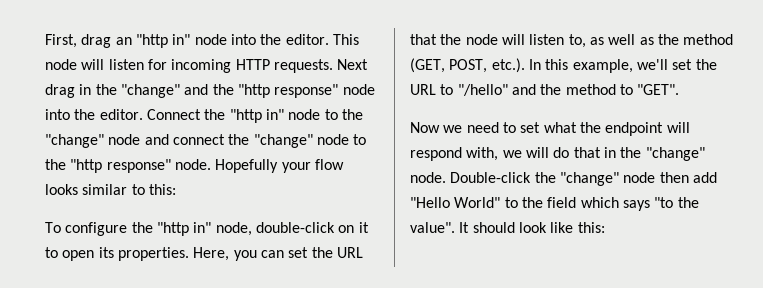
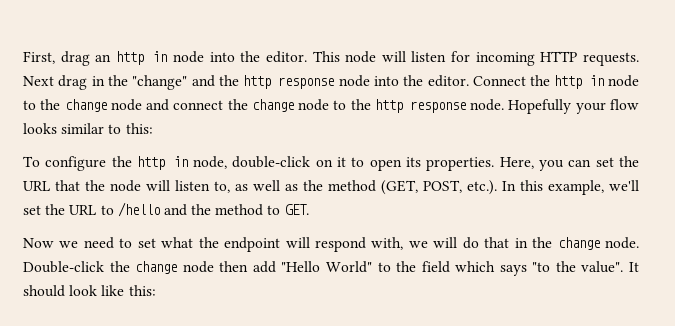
[135,34,191,48] "http in" -> [115,51,168,65] http in
[237,84,339,98] "http response" -> [243,75,335,89] http response
[229,109,363,123] [45,134,104,148] "http in" node to the "change" -> [554,75,639,89] [23,99,107,112] http in node to the change
[253,134,367,148] [45,159,171,173] "change" node to the "http response" -> [251,99,466,113] change node to the http response
[156,222,212,236] "http in" -> [136,156,188,170] http in
[457,84,508,96] "/hello" -> [117,202,160,217] /hello
[637,84,680,95] "GET". -> [284,204,309,215] GET.
[645,147,705,161] "change" -> [557,237,600,250] change
[559,172,619,186] "change" -> [135,261,178,274] change

